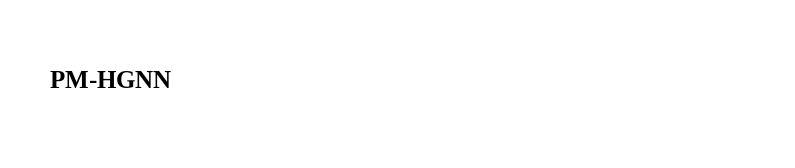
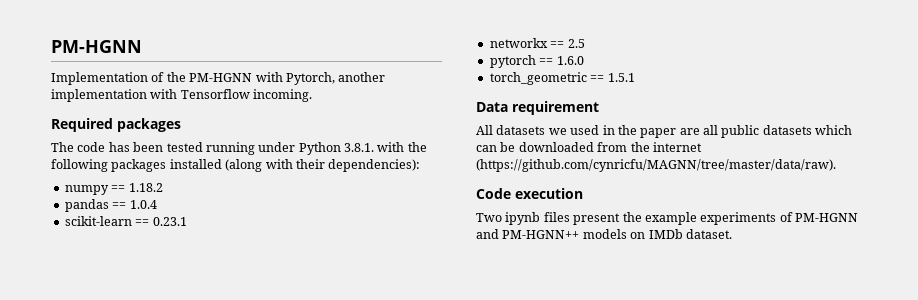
[50,71,171,88] PM-HGNN -> [51,40,142,53] [51,72,386,85] [51,89,313,102] [51,118,181,132] [51,142,427,155] [51,159,421,172] [64,183,163,195] [64,199,157,212] [64,216,187,226] [489,38,585,48] [489,55,584,68] [489,72,635,85] [476,101,599,115] [476,125,853,138] [476,142,702,152] [476,159,836,172] [476,188,583,199] [476,212,858,225] [476,229,732,239] PM-HGNN // Implementation of the PM-HGNN with Pytorch, another implementation with Tensorflow incoming. // Required packages // The code has been tested running under Python 3.8.1. with the following packages installed (along with their dependencies): // numpy == 1.18.2 // pandas == 1.0.4 // scikit-learn == 0.23.1 // networkx == 2.5 // pytorch == 1.6.0 // torch_geometric == 1.5.1 // Data requirement // All datasets we used in the paper are all public datasets which can be downloaded from the internet (https://github.com/cynricfu/MAGNN/tree/master/data/raw). // Code execution // Two ipynb files present the example experiments of PM-HGNN and PM-HGNN++ models on IMDb dataset.

